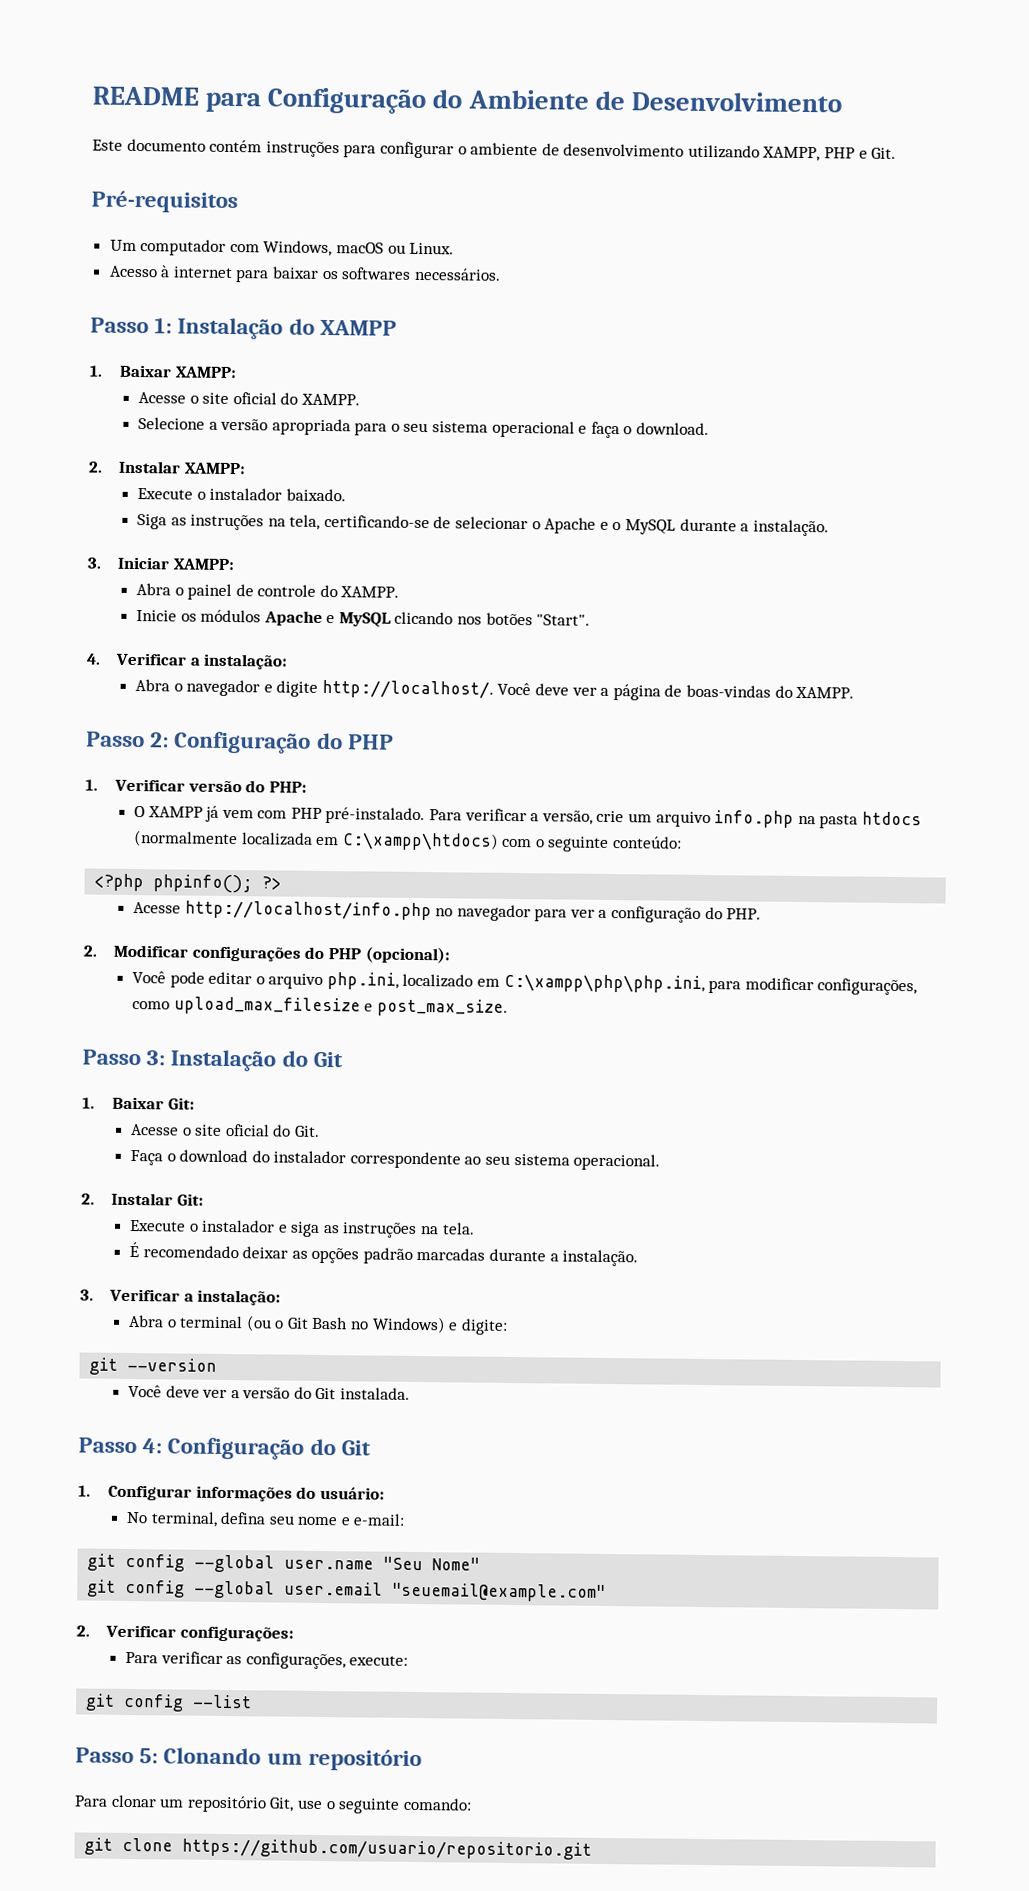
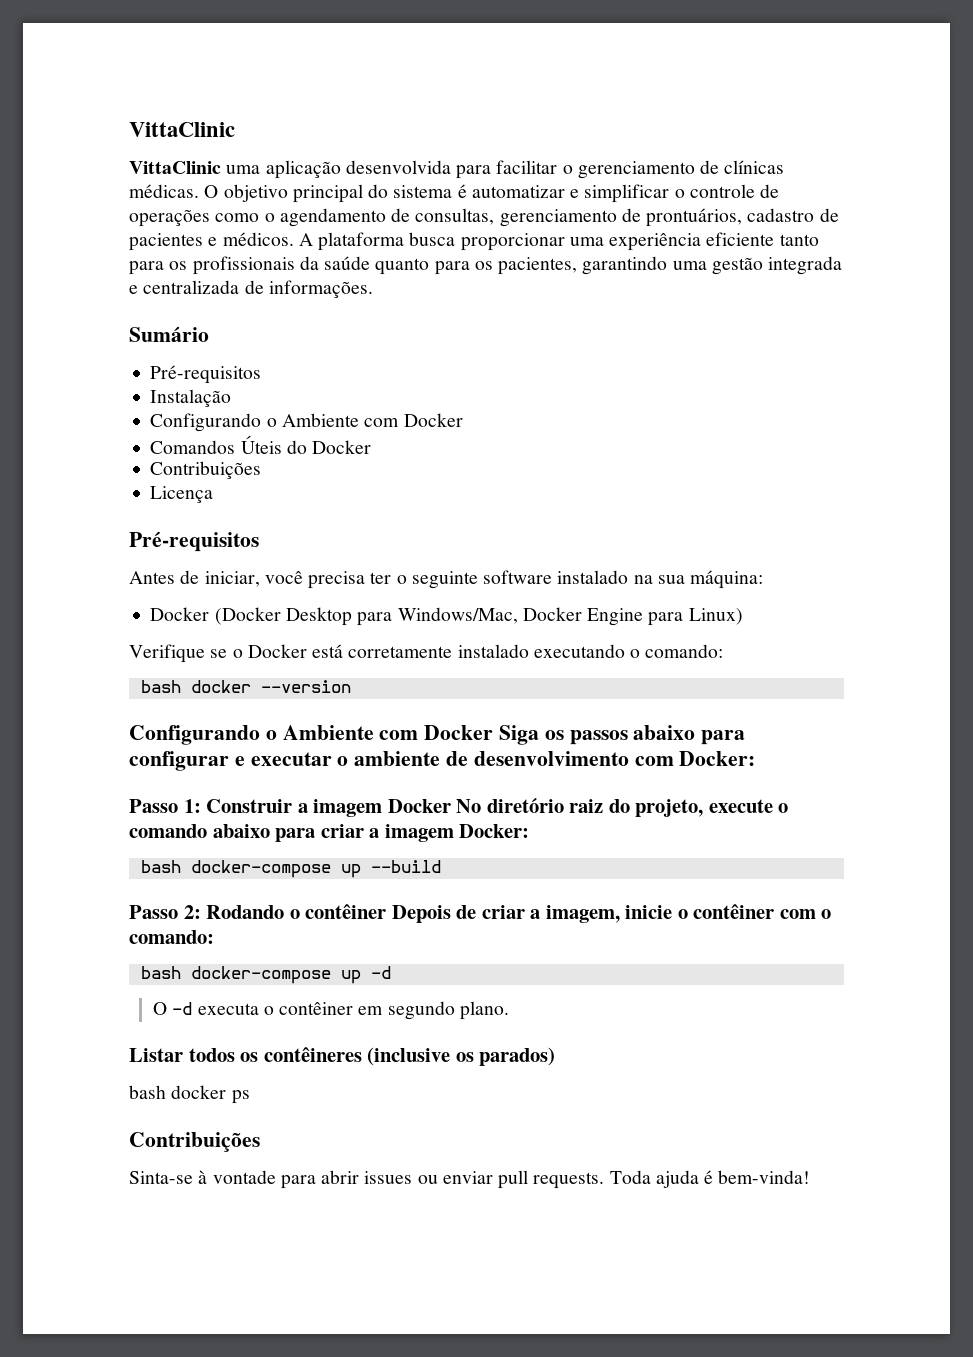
[92,86,842,115] [92,138,897,162] [91,190,238,214] [109,239,455,257] [108,265,501,283] [90,317,397,340] [89,364,237,379] [137,392,360,406] [137,417,710,439] [88,460,246,475] [136,487,346,502] [136,514,829,537] [87,556,235,571] [135,583,400,601] [135,609,591,628] [86,652,289,670] [134,679,855,701] [86,731,394,754] [85,778,307,793] [133,805,922,829] [133,830,683,852] [94,873,283,894] [132,900,762,923] [83,944,450,964] [131,970,918,996] [131,996,508,1017] [82,1049,343,1072] [82,1096,195,1110] [129,1123,320,1137] [129,1149,661,1171] [81,1192,204,1206] [128,1219,475,1238] [128,1241,639,1267] [80,1288,282,1306] [127,1314,508,1335] [89,1357,218,1375] [127,1384,411,1400] [78,1437,371,1460] [78,1484,385,1502] [125,1511,406,1527] [87,1553,481,1573] [87,1579,607,1602] [76,1624,294,1642] [124,1651,409,1670] [85,1693,253,1712] [75,1747,422,1772] [74,1794,472,1814] [84,1837,593,1860] README para Configuração do Ambiente de Desenvolvimento // Este documento contém instruções para configurar o ambiente de desenvolvimento utilizando XAMPP, PHP e Git. // Pré-requisitos // Um computador com Windows, macOS ou Linux. // Acesso à internet para baixar os softwares necessários. // Passo 1: Instalação do XAMPP // 1. Baixar XAMPP: // Acesse o site oficial do XAMPP. // Selecione a versão apropriada para o seu sistema operacional e faça o download. // 2. Instalar XAMPP: // Execute o instalador baixado. // Siga as instruções na tela, certificando-se de selecionar o Apache e o MySQL durante a instalação. // 3. Iniciar XAMPP: // Abra o painel de controle do XAMPP. // Inicie os módulos Apache e MySQL clicando nos botões "Start". // 4. Verificar a instalação: // Abra o navegador e digite http://localhost/. Você deve ver a página de boas-vindas do XAMPP. // Passo 2: Configuração do PHP // 1. Verificar versão do PHP: // O XAMPP já vem com PHP pré-instalado. Para verificar a versão, crie um arquivo info.php na pasta htdocs (normalmente localizada em C:\xampp\htdocs) com o seguinte conteúdo: // <?php phpinfo(); ?> // Acesse http://localhost/info.php no navegador para ver a configuração do PHP. // 2. Modificar configurações do PHP (opcional): // Você pode editar o arquivo php.ini, localizado em C:\xampp\php\php.ini, para modificar configurações, como upload_max_filesize e post_max_size. // Passo 3: Instalação do Git // 1. Baixar Git: // Acesse o site oficial do Git. // Faça o download do instalador correspondente ao seu sistema operacional. // 2. Instalar Git: // Execute o instalador e siga as instruções na tela. // É recomendado deixar as opções padrão marcadas durante a instalação. // 3. Verificar a instalação: // Abra o terminal (ou o Git Bash no Windows) e digite: // git --version // Você deve ver a versão do Git instalada. // Passo 4: Configuração do Git // 1. Configurar informações do usuário: // No terminal, defina seu nome e e-mail: // git config --global user.name "Seu Nome" // git config --global user.email "seuemail@example.com" // 2. Verificar configurações: // Para verificar as configurações, execute: // git config --list // Passo 5: Clonando um repositório // Para clonar um repositório Git, use o seguinte comando: // git clone https://github.com/usuario/repositorio.git -> [129,122,235,137] [129,160,785,179] [129,184,780,203] [129,208,839,227] [129,232,819,251] [129,256,843,275] [129,280,373,298] [129,326,209,342] [150,365,262,384] [150,389,232,407] [150,413,463,432] [150,435,372,454] [150,461,262,479] [150,486,214,503] [129,531,259,552] [129,570,764,589] [150,607,743,626] [129,644,724,663] [140,680,351,693] [129,725,746,745] [129,751,756,771] [129,798,789,817] [129,824,530,842] [140,860,441,878] [129,904,832,923] [129,930,214,944] [140,966,391,984] [152,1001,509,1020] [129,1047,556,1066] [129,1085,250,1104] [129,1132,260,1152] [129,1170,811,1189] VittaClinic // VittaClinic uma aplicação desenvolvida para facilitar o gerenciamento de clínicas médicas. O objetivo principal do sistema é automatizar e simplificar o controle de operações como o agendamento de consultas, gerenciamento de prontuários, cadastro de pacientes e médicos. A plataforma busca proporcionar uma experiência eficiente tanto para os profissionais da saúde quanto para os pacientes, garantindo uma gestão integrada e centralizada de informações. // Sumário // Pré-requisitos // Instalação // Configurando o Ambiente com Docker // Comandos Úteis do Docker // Contribuições // Licença // Pré-requisitos // Antes de iniciar, você precisa ter o seguinte software instalado na sua máquina: // Docker (Docker Desktop para Windows/Mac, Docker Engine para Linux) // Verifique se o Docker está corretamente instalado executando o comando: // bash docker --version // Configurando o Ambiente com Docker Siga os passos abaixo para configurar e executar o ambiente de desenvolvimento com Docker: // Passo 1: Construir a imagem Docker No diretório raiz do projeto, execute o comando abaixo para criar a imagem Docker: // bash docker-compose up --build // Passo 2: Rodando o contêiner Depois de criar a imagem, inicie o contêiner com o comando: // bash docker-compose up -d // O -d executa o contêiner em segundo plano. // Listar todos os contêineres (inclusive os parados) // bash docker ps // Contribuições // Sinta-se à vontade para abrir issues ou enviar pull requests. Toda ajuda é bem-vinda!

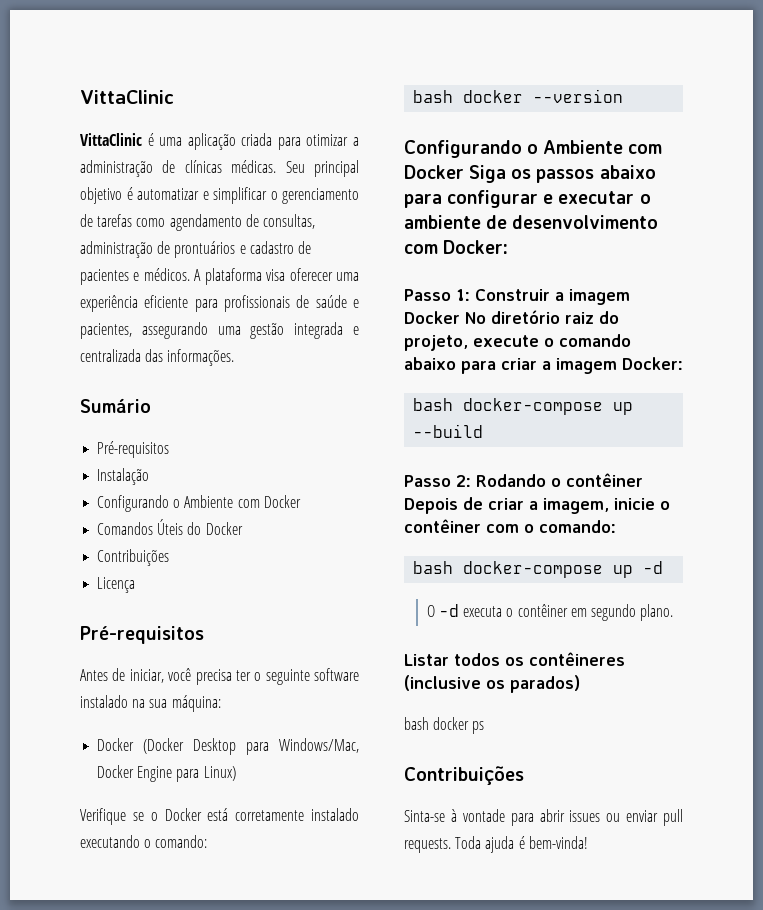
(221, 167) none -> [147,133,154,146] é
[345,160,785,179] [129,184,453,203] desenvolvida para facilitar o gerenciamento de clínicas médicas. O objetivo principal do sistema -> [241,133,359,150] [80,160,359,177] [80,187,122,204] criada para otimizar a administração de clínicas médicas. Seu principal objetivo
[689,184,780,198] [129,208,743,227] controle de operações como o agendamento de consultas, gerenciamento de prontuários, -> [282,188,359,204] [80,214,315,231] [80,241,246,258] gerenciamento de tarefas como agendamento de consultas, administração de prontuários e
[409,232,565,251] busca proporcionar -> [266,268,333,281] visa oferecer
[779,234,819,246] [129,256,668,275] tanto para os profissionais da saúde quanto para os pacientes, garantindo -> [194,295,359,312] [80,322,208,339] para profissionais de saúde e pacientes, assegurando
[244,280,264,294] de -> [145,349,164,362] das

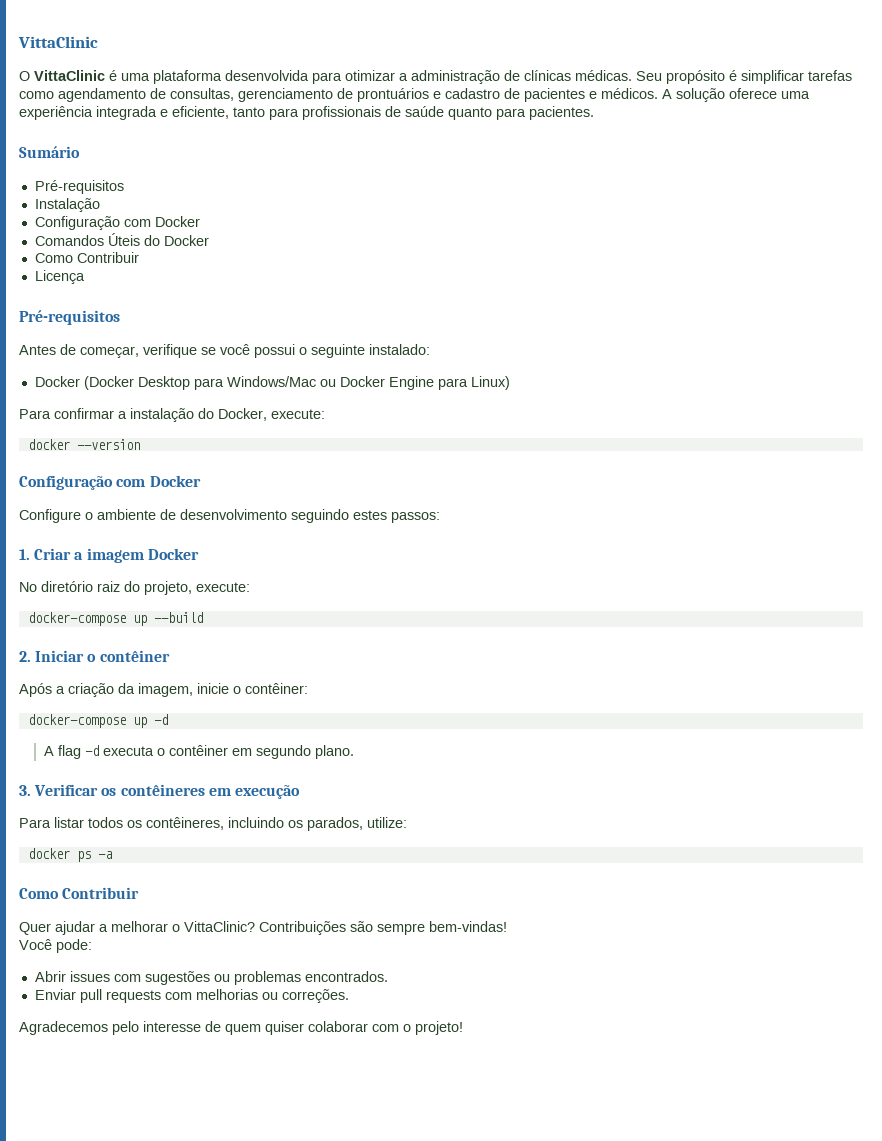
(174, 97) none -> [19,71,30,81] O
[187,133,273,150] aplicação criada -> [153,70,309,84] plataforma desenvolvida
[314,160,359,177] [80,187,359,204] [80,214,93,227] principal objetivo é automatizar e simplificar o gerenciamento de -> [666,70,804,84] propósito é simplificar
[80,241,153,258] administração -> [238,88,333,102] gerenciamento
[204,268,359,285] [80,295,359,312] [80,322,359,339] [80,349,235,366] plataforma visa oferecer uma experiência eficiente para profissionais de saúde e pacientes, assegurando uma gestão integrada e centralizada das informações. -> [676,88,810,102] [19,106,594,120] solução oferece uma experiência integrada e eficiente, tanto para profissionais de saúde quanto para pacientes.
[97,495,234,512] Configurando o Ambiente -> [34,216,120,230] Configuração
[97,549,170,566] Contribuições -> [34,252,139,263] Como Contribuir
[129,668,359,685] [80,695,221,712] iniciar, você precisa ter o seguinte software instalado na sua máquina: -> [80,344,430,358] começar, verifique se você possui o seguinte instalado:
[278,738,359,753] Windows/Mac, -> [226,376,336,387] Windows/Mac ou
[80,808,359,825] [80,835,208,848] [413,90,454,103] Verifique se o Docker está corretamente instalado executando o comando: // bash -> [19,408,325,422] Para confirmar a instalação do Docker, execute: //
[404,140,663,158] [404,165,656,183] [404,190,651,208] [404,215,659,229] [404,240,509,254] [404,289,550,301] Configurando o Ambiente com Docker Siga os passos abaixo para configurar e executar o ambiente de desenvolvimento com Docker: // Passo 1: Construir -> [19,475,201,490] [19,509,440,523] [19,548,72,560] Configuração com Docker // Configure o ambiente de desenvolvimento seguindo estes passos: // 1. Criar
(460, 317) none -> (199, 554) //
[473,334,631,347] [404,357,683,374] [413,398,454,411] execute o comando abaixo para criar a imagem Docker: // bash -> [196,582,250,592] execute: //
[404,473,643,487] [404,497,670,514] [404,519,616,533] [413,561,454,574] Passo 2: Rodando o contêiner Depois de criar a imagem, inicie o contêiner com o comando: // bash -> [19,650,170,662] [19,683,308,697] 2. Iniciar o contêiner // Após a criação da imagem, inicie o contêiner: //
[426,605,435,617] O -> [43,745,81,759] A flag
[404,652,625,666] [404,675,580,693] [404,717,485,734] [404,766,524,785] [404,809,683,826] [404,836,588,853] Listar todos os contêineres (inclusive os parados) // bash docker ps // Contribuições // Sinta-se à vontade para abrir issues ou enviar pull requests. Toda ajuda é bem-vinda! -> [19,784,300,799] [19,817,407,831] [27,848,112,862] [19,887,140,899] [19,921,507,935] [19,939,92,953] [34,971,388,985] [34,989,349,1003] [19,1021,463,1035] 3. Verificar os contêineres em execução // Para listar todos os contêineres, incluindo os parados, utilize: // docker ps -a // Como Contribuir // Quer ajudar a melhorar o VittaClinic? Contribuições são sempre bem-vindas! // Você pode: // Abrir issues com sugestões ou problemas encontrados. // Enviar pull requests com melhorias ou correções. // Agradecemos pelo interesse de quem quiser colaborar com o projeto!

